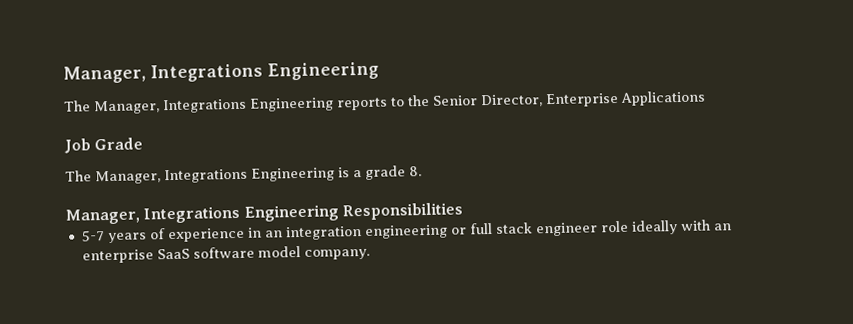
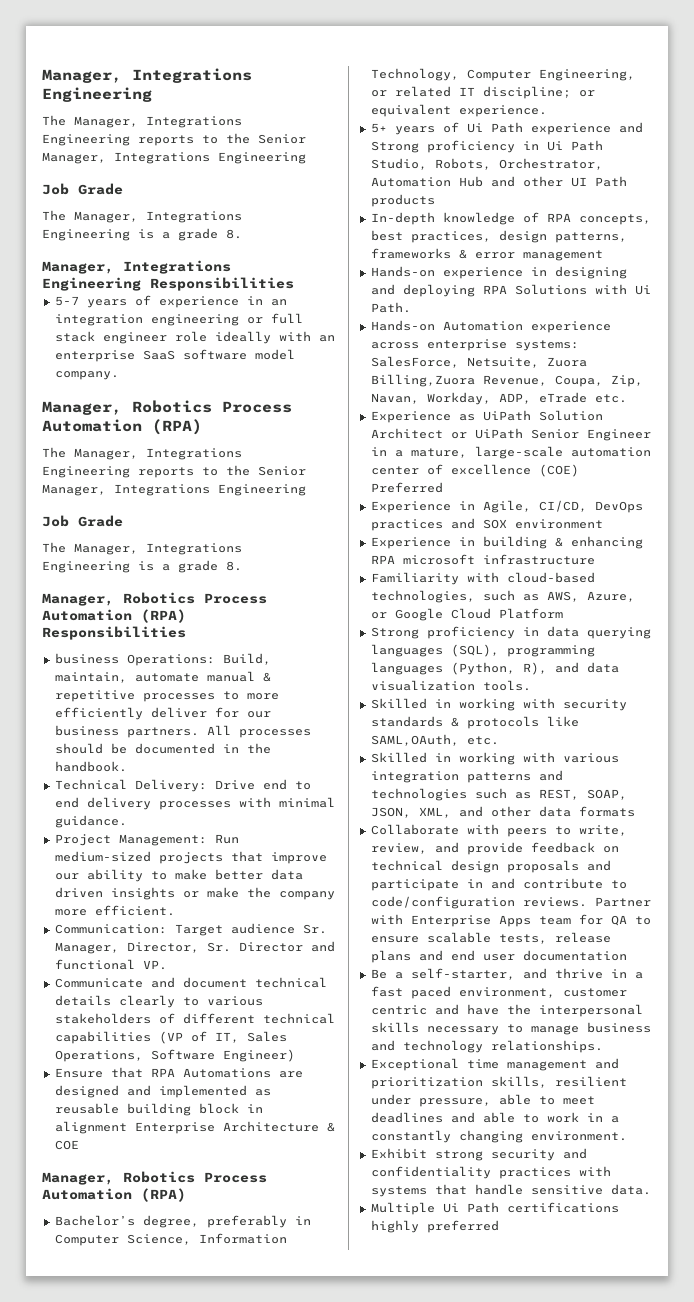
[480,90,706,108] Director, Enterprise Applications -> [42,152,306,164] Manager, Integrations Engineering
(370, 254) none -> [42,400,292,415] [42,419,202,435] [42,447,242,460] [42,465,306,478] [42,484,306,496] [42,515,123,527] [42,542,242,555] [42,560,242,573] [42,592,267,606] [42,609,186,623] [42,626,186,640] [54,653,271,666] [54,671,271,683] [54,690,279,702] [54,707,271,720] [54,725,311,738] [54,743,271,754] [54,761,127,772] [54,779,311,792] [54,797,335,810] [54,815,127,828] [54,834,239,846] [54,851,327,864] [54,869,303,882] [54,887,335,900] [54,905,175,916] [54,923,327,936] [54,941,335,954] [54,959,167,970] [54,977,327,988] [54,995,263,1008] [54,1013,335,1024] [54,1031,287,1044] [54,1049,295,1062] [54,1067,303,1078] [54,1085,271,1098] [54,1103,263,1116] [54,1121,335,1134] [54,1140,79,1150] [42,1171,267,1185] [42,1188,186,1202] [54,1215,311,1228] [54,1233,287,1246] [370,68,635,81] [370,86,595,99] [370,104,547,117] [370,122,643,135] [370,140,603,153] [370,158,603,170] [370,176,627,187] [370,194,435,207] [370,212,651,225] [370,230,627,243] [370,248,603,261] [370,266,627,279] [370,284,651,297] [370,302,411,313] [370,320,611,333] [370,339,579,351] [370,356,587,368] [370,374,643,387] [370,392,627,405] [370,410,603,423] [370,428,651,441] [370,446,651,459] [370,464,579,477] [370,482,443,493] [370,500,643,513] [370,518,603,531] [370,536,643,549] [370,554,595,565] [370,572,595,585] [370,590,635,603] [370,608,563,621] [370,626,651,639] [370,644,595,657] [370,662,619,675] [370,680,531,691] [370,698,627,711] [370,716,579,729] [370,734,499,746] [370,752,619,765] [370,770,563,783] [370,788,627,801] [370,806,635,818] [370,824,627,837] [370,842,619,855] [370,860,611,873] [370,878,627,891] [370,896,651,909] [370,914,651,927] [370,932,611,944] [370,950,627,963] [370,968,643,980] [370,986,627,999] [370,1004,643,1017] [370,1022,651,1035] [370,1040,603,1053] [370,1058,619,1071] [370,1076,627,1089] [370,1094,595,1107] [370,1112,619,1123] [370,1130,627,1143] [370,1148,587,1161] [370,1166,611,1179] [370,1184,651,1197] [370,1202,619,1215] [370,1220,499,1233] // Manager, Robotics Process Automation (RPA) // The Manager, Integrations Engineering reports to the Senior Manager, Integrations Engineering // Job Grade // The Manager, Integrations Engineering is a grade 8. // Manager, Robotics Process Automation (RPA) Responsibilities // business Operations: Build, maintain, automate manual & repetitive processes to more efficiently deliver for our business partners. All processes should be documented in the handbook. // Technical Delivery: Drive end to end delivery processes with minimal guidance. // Project Management: Run medium-sized projects that improve our ability to make better data driven insights or make the company more efficient. // Communication: Target audience Sr. Manager, Director, Sr. Director and functional VP. // Communicate and document technical details clearly to various stakeholders of different technical capabilities (VP of IT, Sales Operations, Software Engineer) // Ensure that RPA Automations are designed and implemented as reusable building block in alignment Enterprise Architecture & COE // Manager, Robotics Process Automation (RPA) // Bachelor’s degree, preferably in Computer Science, Information Technology, Computer Engineering, or related IT discipline; or equivalent experience. // 5+ years of Ui Path experience and Strong proficiency in Ui Path Studio, Robots, Orchestrator, Automation Hub and other UI Path products // In-depth knowledge of RPA concepts, best practices, design patterns, frameworks & error management // Hands-on experience in designing and deploying RPA Solutions with Ui Path. // Hands-on Automation experience across enterprise systems: SalesForce, Netsuite, Zuora Billing,Zuora Revenue, Coupa, Zip, Navan, Workday, ADP, eTrade etc. // Experience as UiPath Solution Architect or UiPath Senior Engineer in a mature, large-scale automation center of excellence (COE) Preferred // Experience in Agile, CI/CD, DevOps practices and SOX environment // Experience in building & enhancing RPA microsoft infrastructure // Familiarity with cloud-based technologies, such as AWS, Azure, or Google Cloud Platform // Strong proficiency in data querying languages (SQL), programming languages (Python, R), and data visualization tools. // Skilled in working with security standards & protocols like SAML,OAuth, etc. // Skilled in working with various integration patterns and technologies such as REST, SOAP, JSON, XML, and other data formats // Collaborate with peers to write, review, and provide feedback on technical design proposals and participate in and contribute to code/configuration reviews. Partner with Enterprise Apps team for QA to ensure scalable tests, release plans and end user documentation // Be a self-starter, and thrive in a fast paced environment, customer centric and have the interpersonal skills necessary to manage business and technology relationships. // Exceptional time management and prioritization skills, resilient under pressure, able to meet deadlines and able to work in a constantly changing environment. // Exhibit strong security and confidentiality practices with systems that handle sensitive data. // Multiple Ui Path certifications highly preferred

